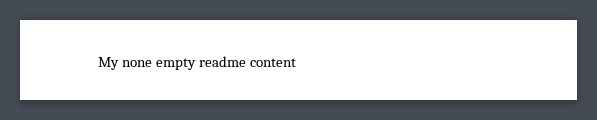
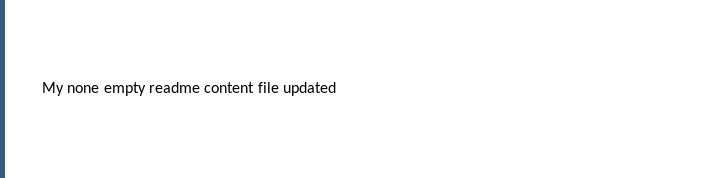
(296, 62) none -> [257,82,336,96] file updated

